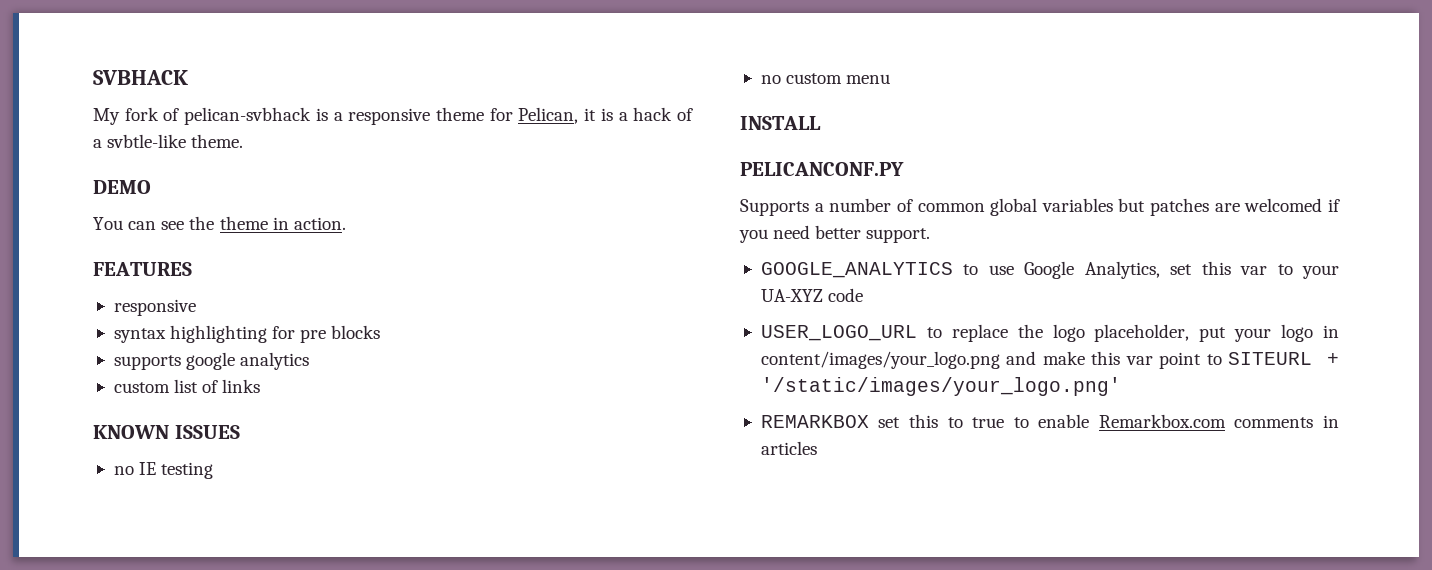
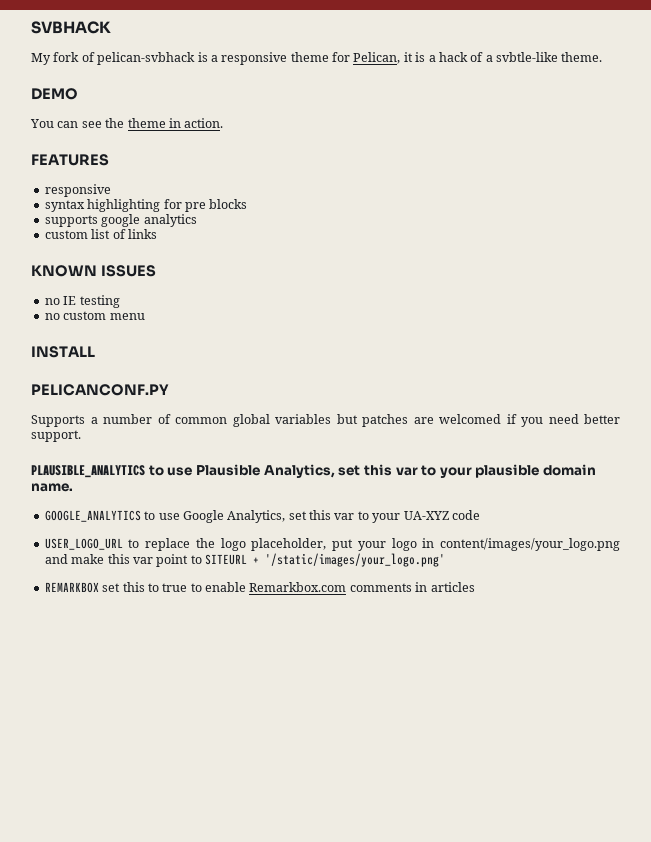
(931, 235) none -> [31,464,597,478] [31,483,73,492] // PLAUSIBLE_ANALYTICS to use Plausible Analytics, set this var to your plausible domain name.

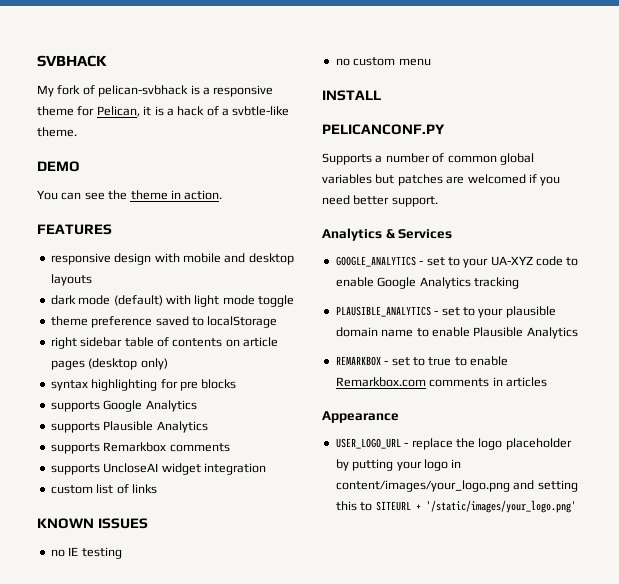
(111, 190) none -> [114,253,294,265] [50,274,92,286] [50,295,294,307] [50,316,278,328] [50,337,278,349] [50,358,168,370] design with mobile and desktop layouts // dark mode (default) with light mode toggle // theme preference saved to localStorage // right sidebar table of contents on article pages (desktop only)
[101,214,197,227] google analytics -> [103,400,197,412] [50,421,208,433] [50,442,230,454] [50,463,266,475] Google Analytics // supports Plausible Analytics // supports Remarkbox comments // supports UncloseAI widget integration
[31,464,597,478] [31,483,73,492] [44,510,480,523] [44,538,621,551] [44,553,445,567] PLAUSIBLE_ANALYTICS to use Plausible Analytics, set this var to your plausible domain name. // GOOGLE_ANALYTICS to use Google Analytics, set this var to your UA-XYZ code // USER_LOGO_URL to replace the logo placeholder, put your logo in content/images/your_logo.png and make this var point to SITEURL + '/static/images/your_logo.png' -> [322,228,453,241] [335,256,579,268] [335,277,519,289] [335,306,556,318] [335,327,578,339] Analytics & Services // GOOGLE_ANALYTICS - set to your UA-XYZ code to enable Google Analytics tracking // PLAUSIBLE_ANALYTICS - set to your plausible domain name to enable Plausible Analytics
[102,582,145,592] set this -> [384,357,410,366] - set
(475, 587) none -> [322,411,399,423] [335,438,572,450] [335,459,462,471] [335,480,578,492] [335,500,576,513] // Appearance // USER_LOGO_URL - replace the logo placeholder by putting your logo in content/images/your_logo.png and setting this to SITEURL + '/static/images/your_logo.png'

